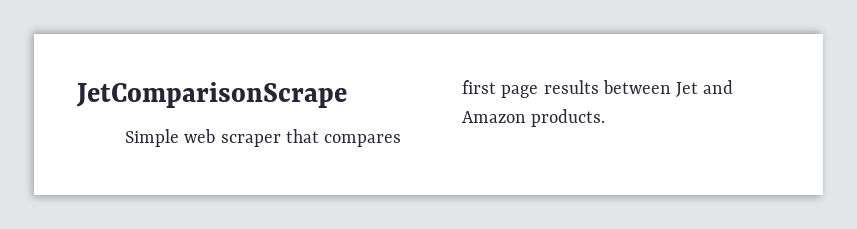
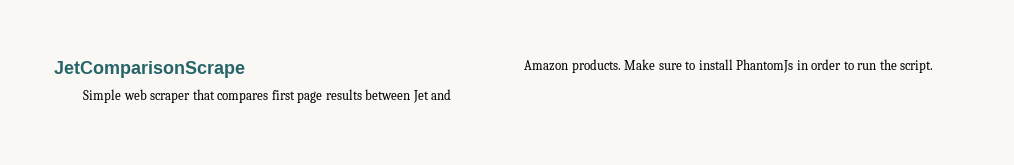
(606, 118) none -> [624,59,934,73] Make sure to install PhantomJs in order to run the script.

